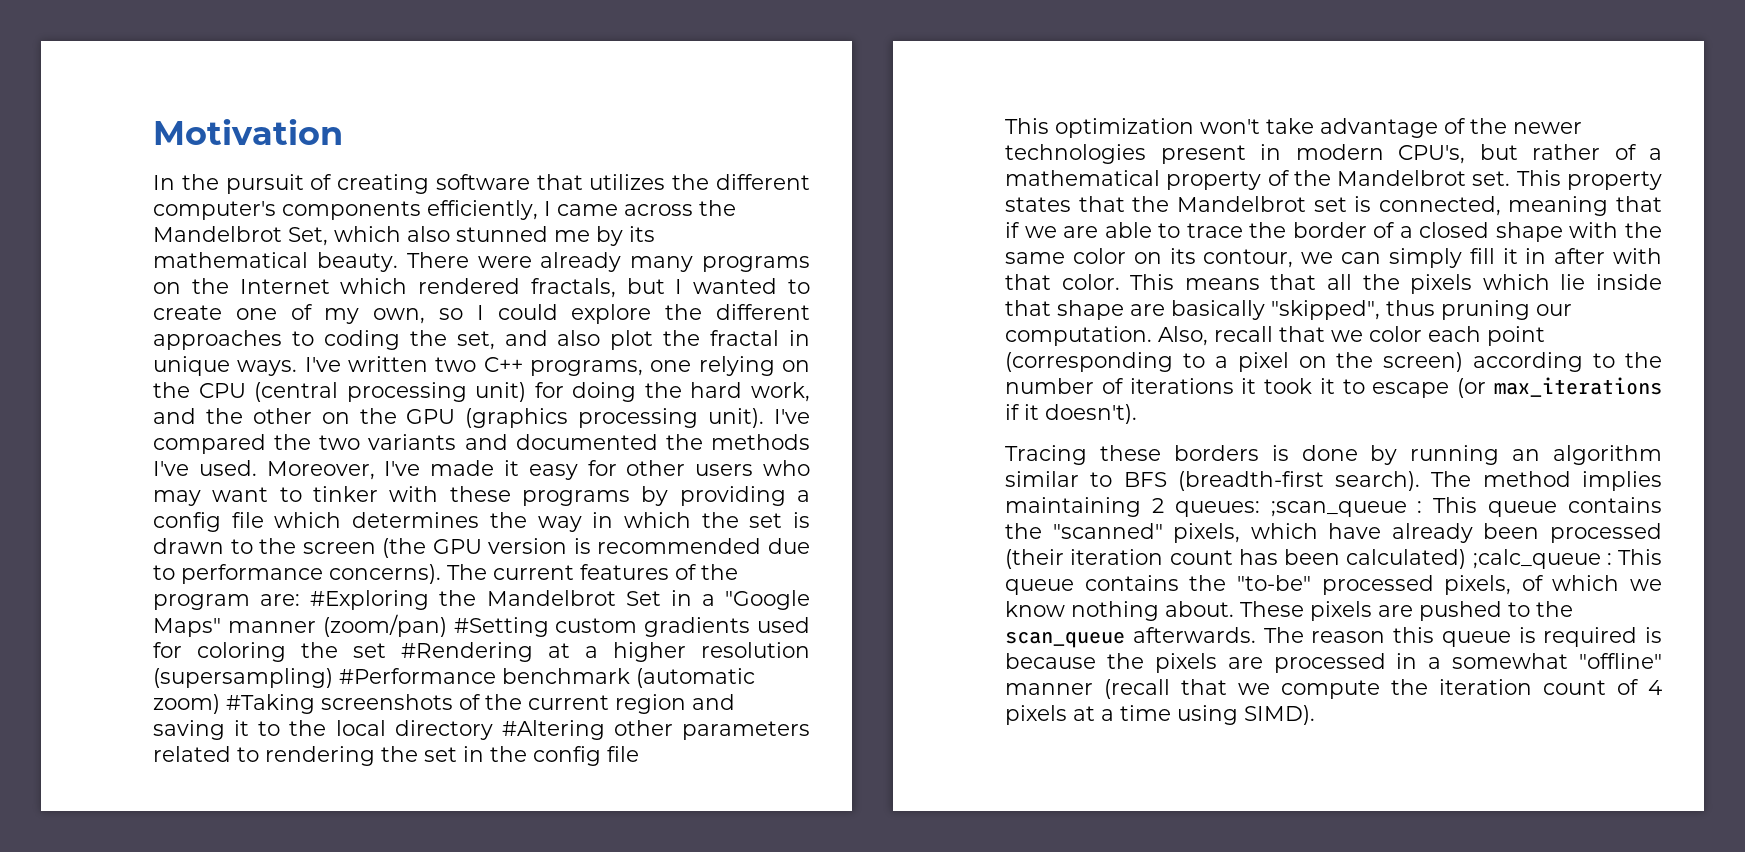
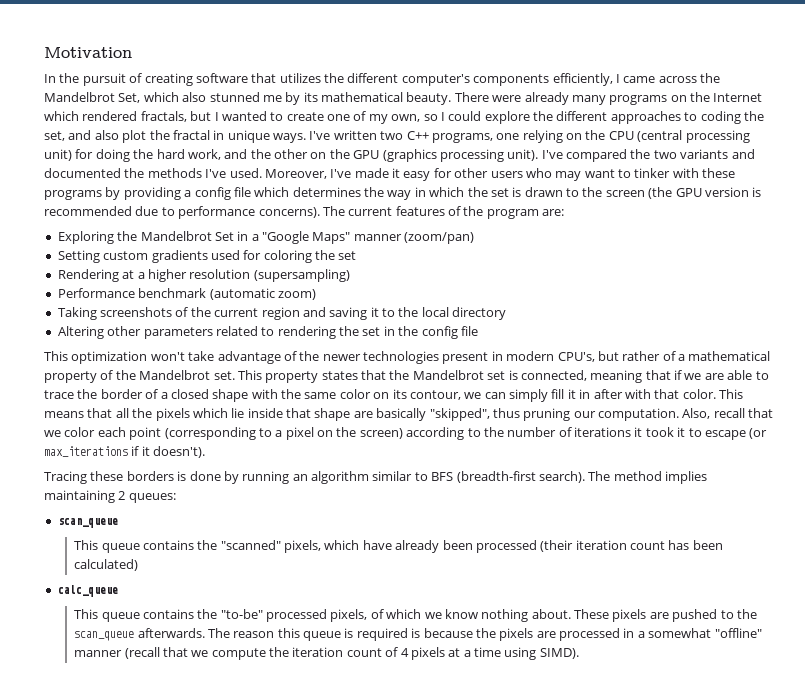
[310,590,430,610] #Exploring -> [57,231,114,244] // Exploring
[453,617,549,637] #Setting -> [57,250,100,263] // Setting
[401,642,533,662] #Rendering -> [57,269,119,282] // Rendering
[339,668,496,684] #Performance -> [57,288,135,298] // Performance
[226,694,315,714] #Taking -> [57,307,97,320] // Taking
[501,720,605,740] #Altering -> [57,326,104,339] // Altering
[1270,501,1423,517] ;scan_queue : -> [57,518,118,528] // scan_queue //
[1472,549,1612,569] ;calc_queue : -> [57,585,118,597] // calc_queue //

